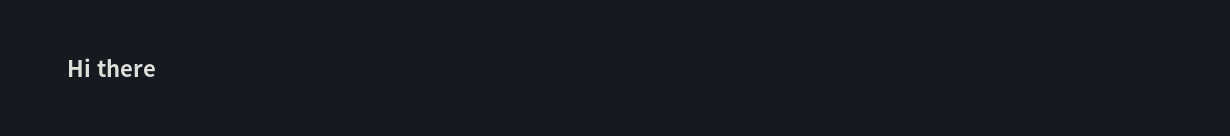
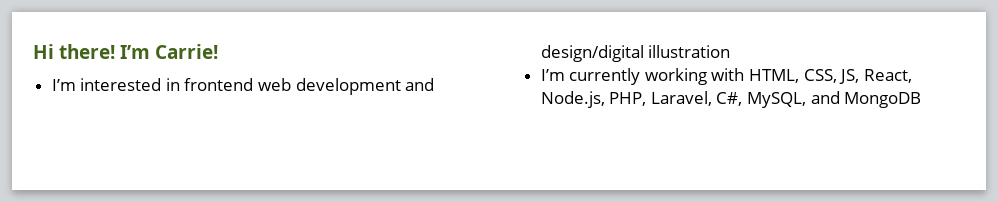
[96,59,156,77] there -> [59,44,219,59] [51,78,435,95] [540,45,731,62] [540,68,912,85] [540,91,922,108] there! I’m Carrie! // I’m interested in frontend web development and design/digital illustration // I’m currently working with HTML, CSS, JS, React, Node.js, PHP, Laravel, C#, MySQL, and MongoDB

